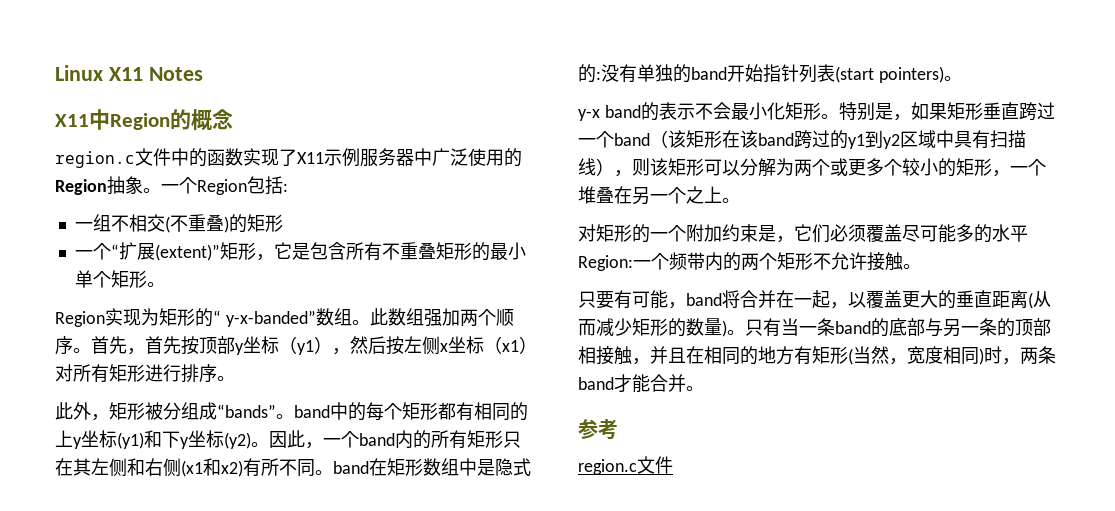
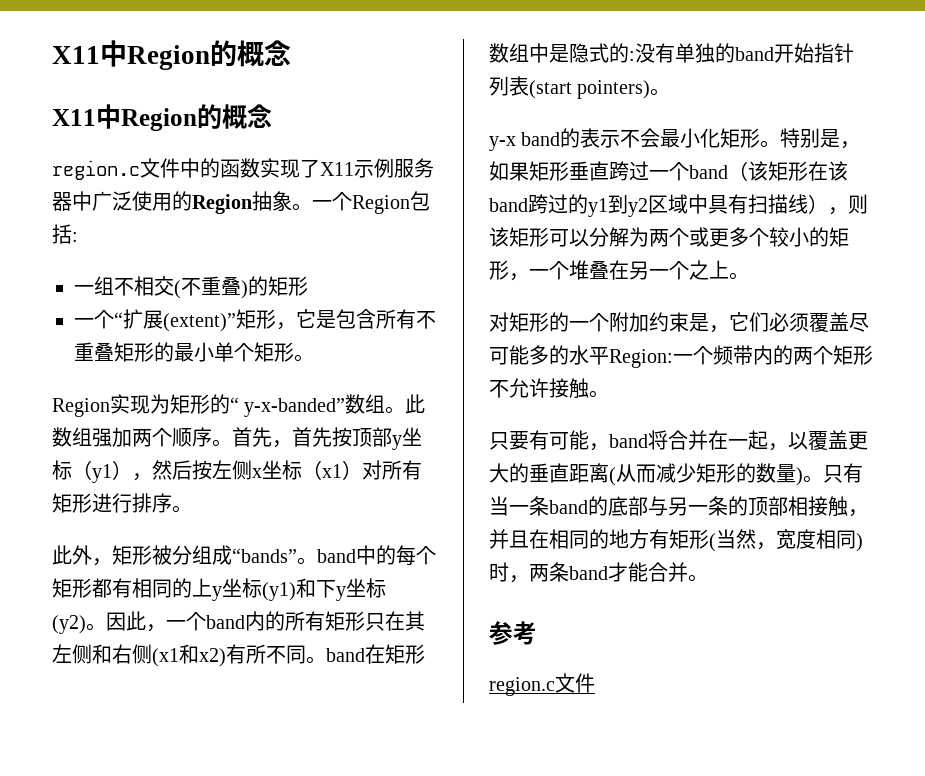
[55,65,203,81] Linux X11 Notes -> [52,40,291,70] X11中Region的概念

